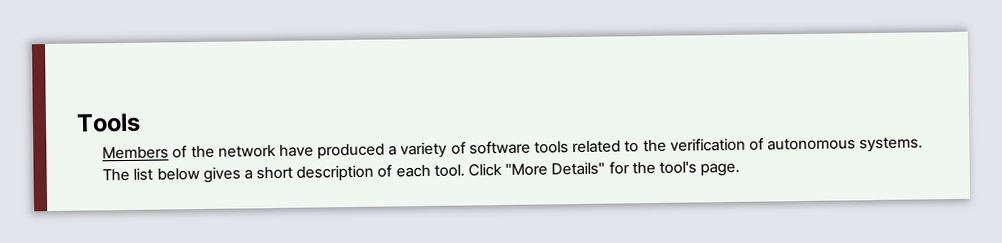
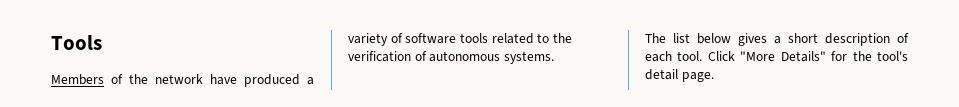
(697, 167) none -> [645,69,678,80] detail

